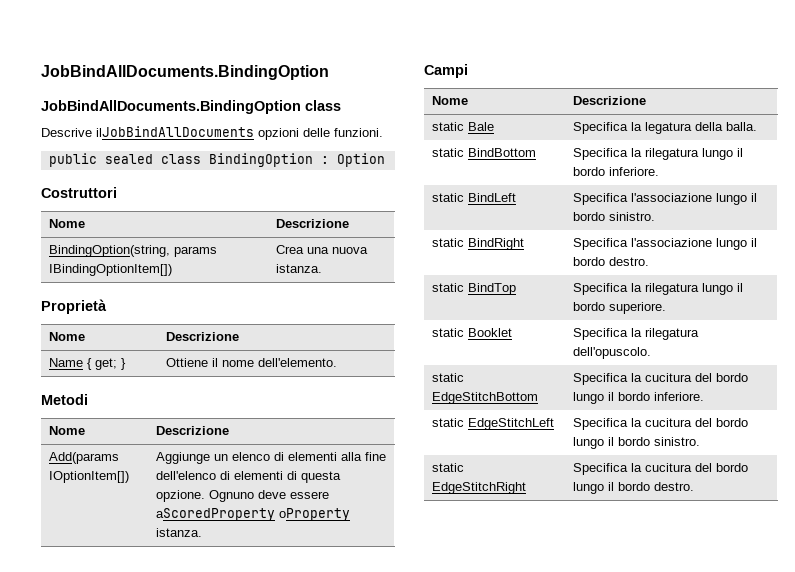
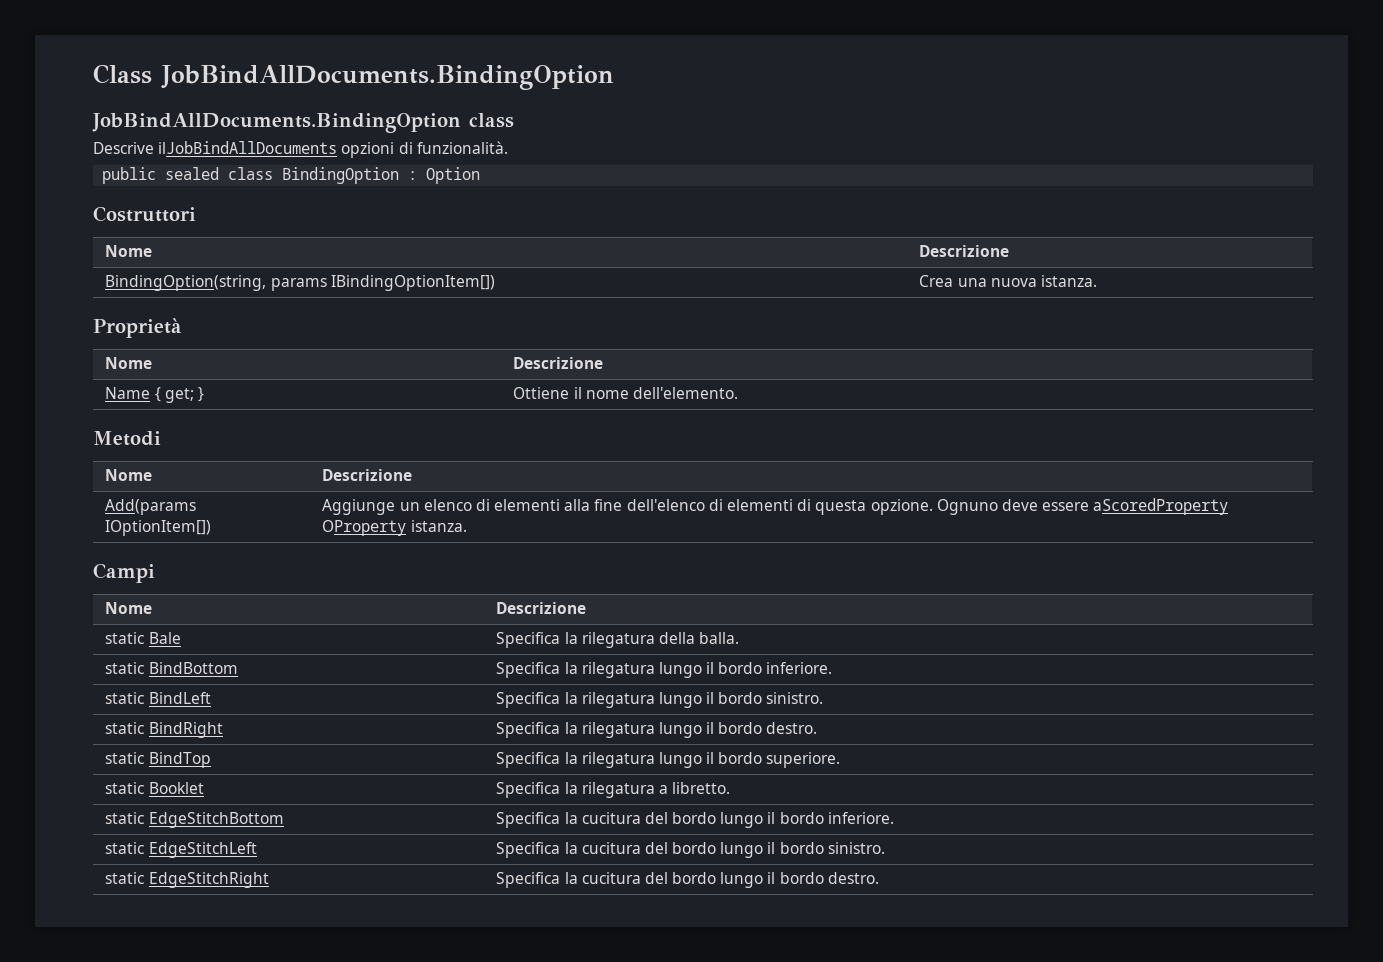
(41, 72) none -> [93,64,152,84] Class
[303,128,383,137] delle funzioni. -> [398,141,508,154] di funzionalità.
[279,508,351,521] oProperty -> [322,520,407,536] OProperty
[645,122,693,134] legatura -> [581,632,655,648] rilegatura
[631,193,713,202] l'associazione -> [564,692,655,708] la rilegatura
[631,238,713,247] l'associazione -> [564,722,655,738] la rilegatura
[573,347,652,359] dell'opuscolo. -> [658,782,731,794] a libretto.

